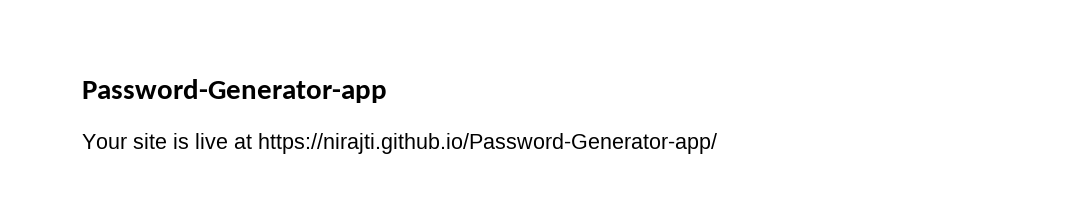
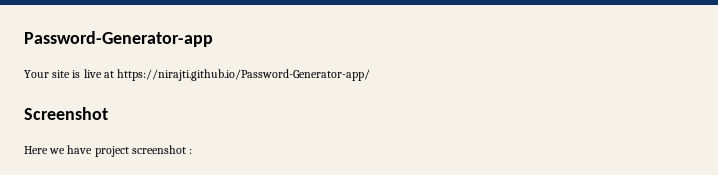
(717, 143) none -> [24,107,108,120] [24,145,193,157] // Screenshot // Here we have project screenshot :

